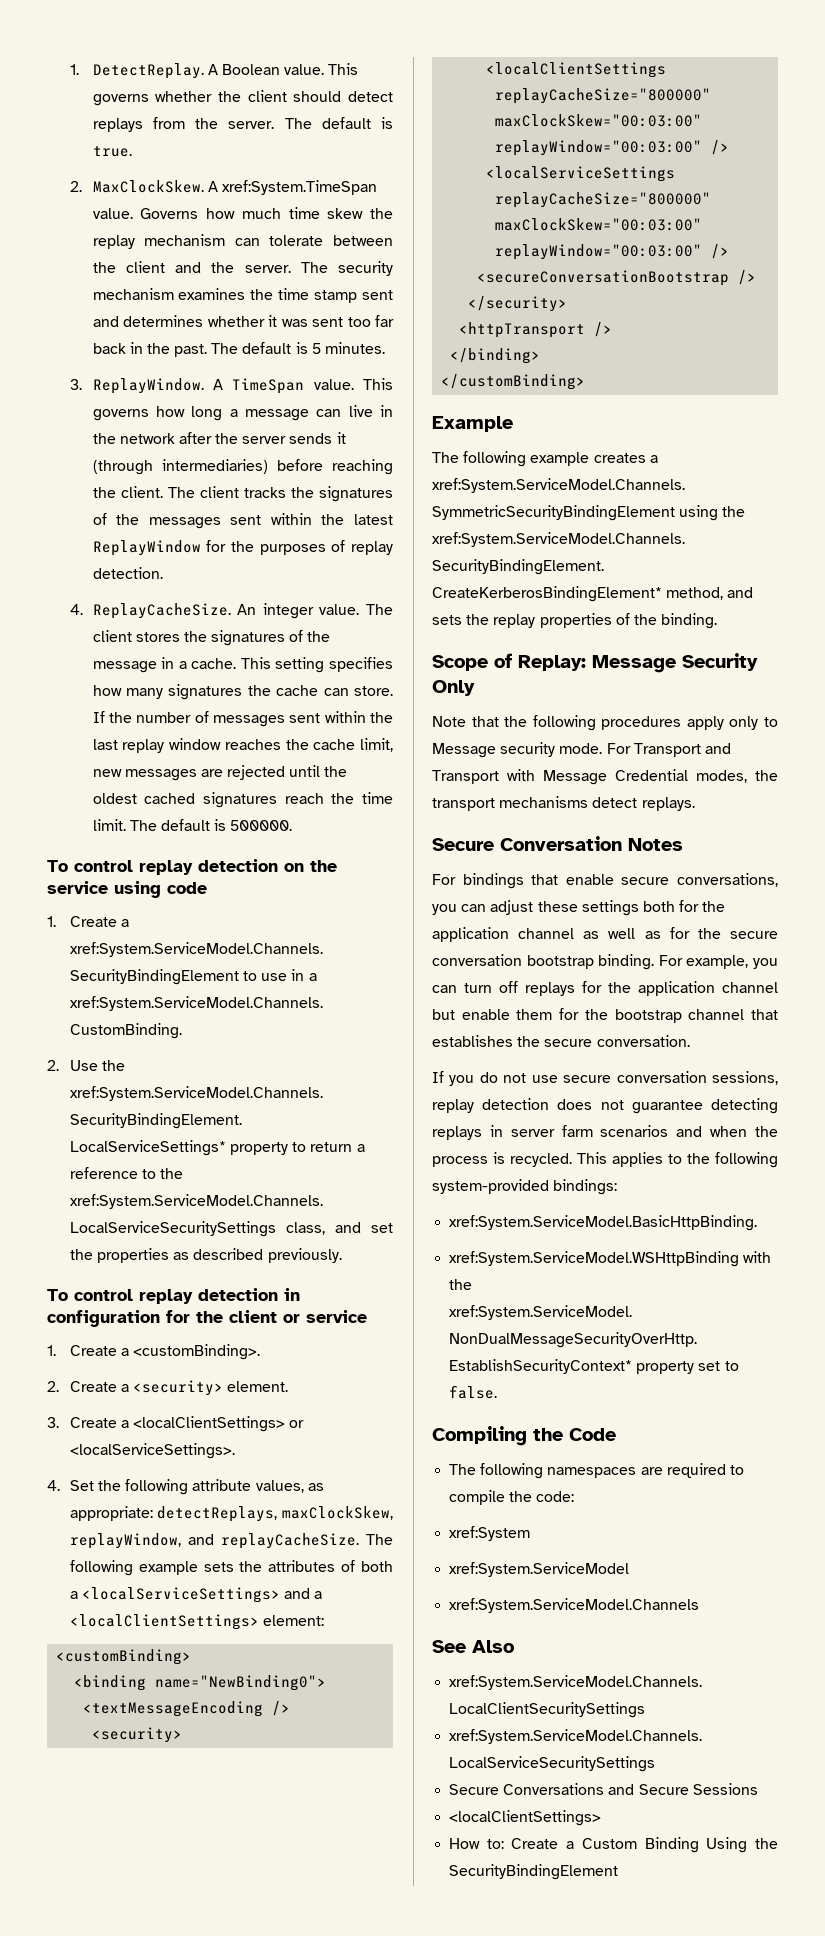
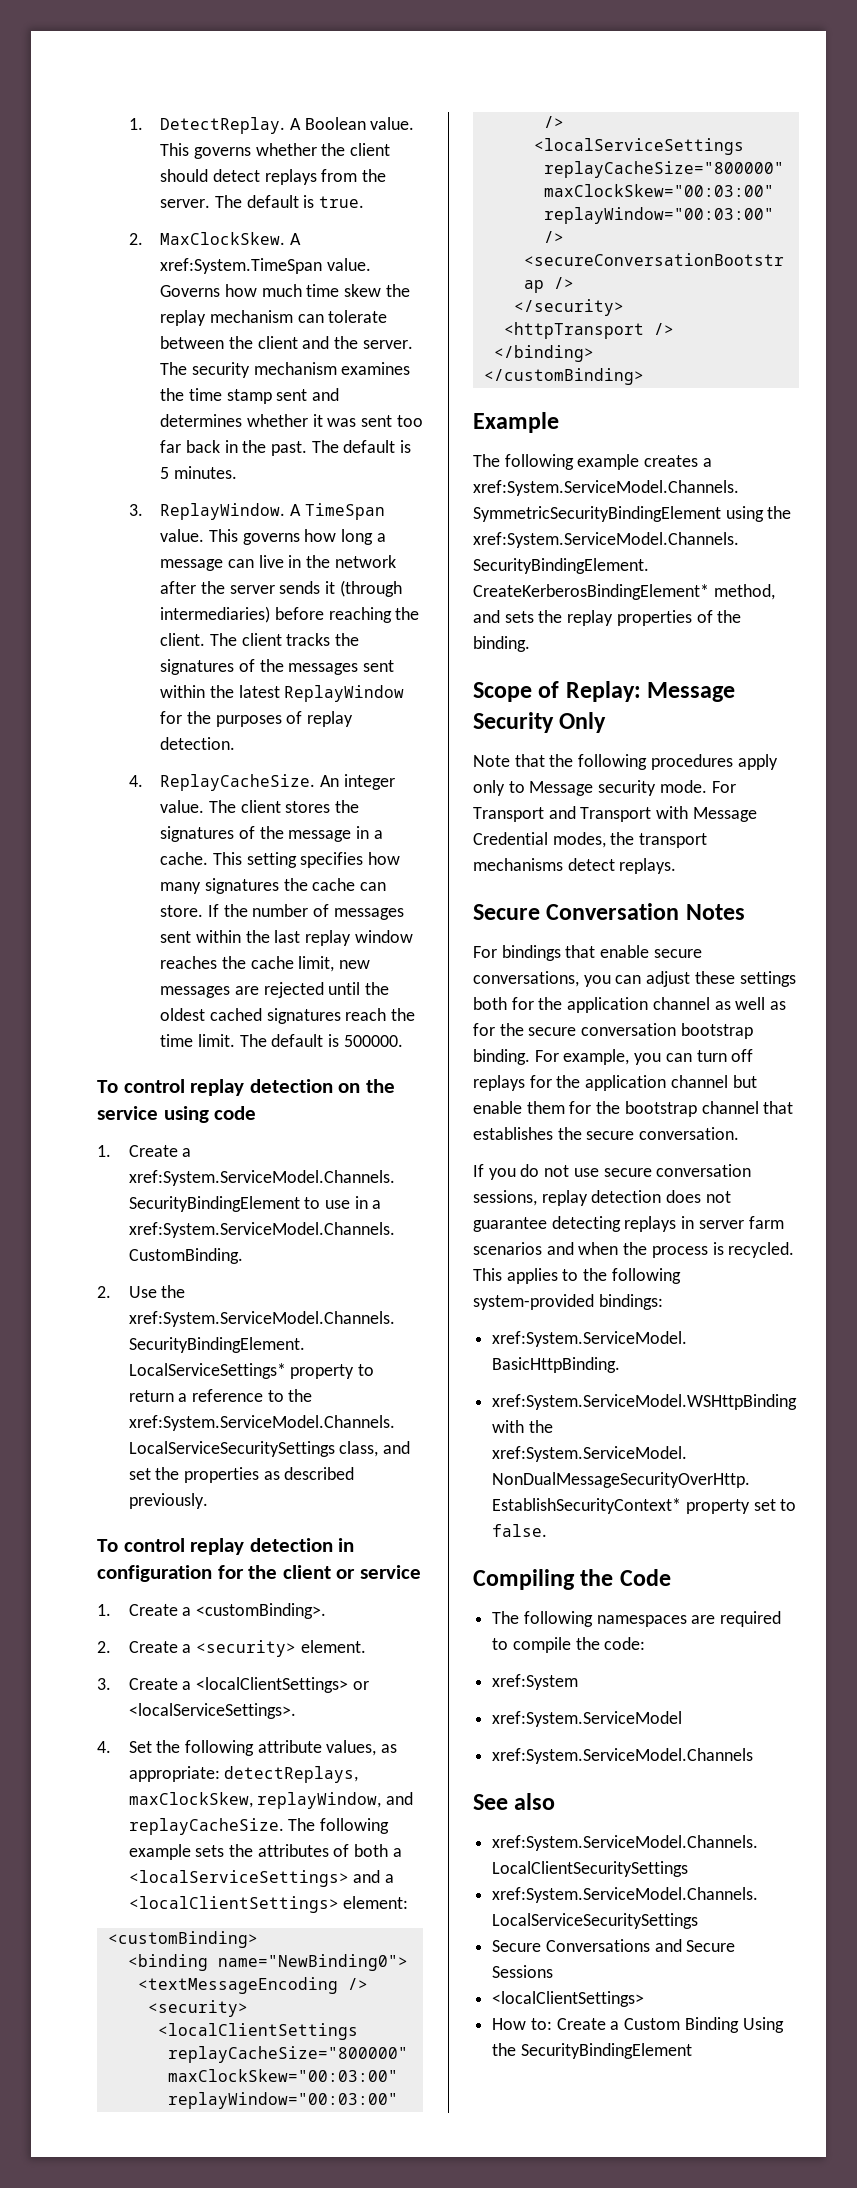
[472,1640,514,1653] Also -> [514,1793,556,1810] also

